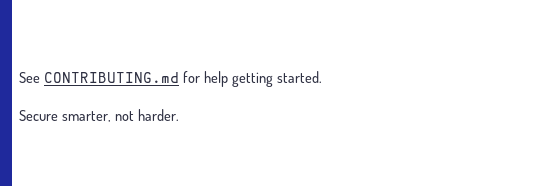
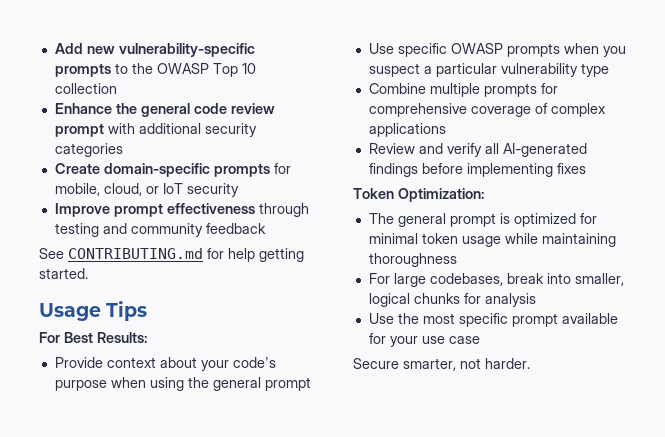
(19, 77) none -> [54,43,255,57] [54,63,256,77] [54,83,117,94] [54,103,275,117] [54,123,257,137] [54,143,123,157] [54,163,291,177] [54,183,239,197] [54,203,309,217] [54,223,266,237] Add new vulnerability-specific prompts to the OWASP Top 10 collection // Enhance the general code review prompt with additional security categories // Create domain-specific prompts for mobile, cloud, or IoT security // Improve prompt effectiveness through testing and community feedback //
(322, 77) none -> [39,301,148,321] [39,332,147,343] [54,357,276,371] [54,377,311,391] [368,43,626,57] [368,63,609,77] [368,83,558,97] [368,103,606,117] [368,123,446,137] [368,143,587,157] [368,163,586,177] [353,188,484,202] [368,213,597,227] [368,233,616,247] [368,253,457,267] [368,273,624,287] [368,293,536,307] [368,313,618,327] [368,333,480,347] // Usage Tips // For Best Results: // Provide context about your code's purpose when using the general prompt // Use specific OWASP prompts when you suspect a particular vulnerability type // Combine multiple prompts for comprehensive coverage of complex applications // Review and verify all AI-generated findings before implementing fixes // Token Optimization: // The general prompt is optimized for minimal token usage while maintaining thoroughness // For large codebases, break into smaller, logical chunks for analysis // Use the most specific prompt available for your use case

